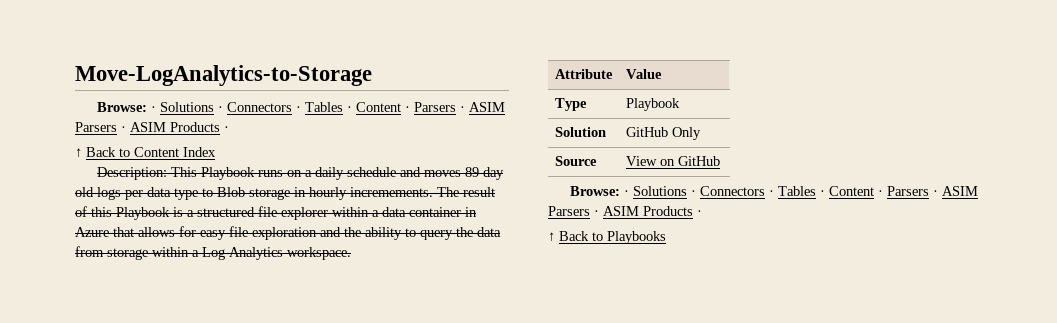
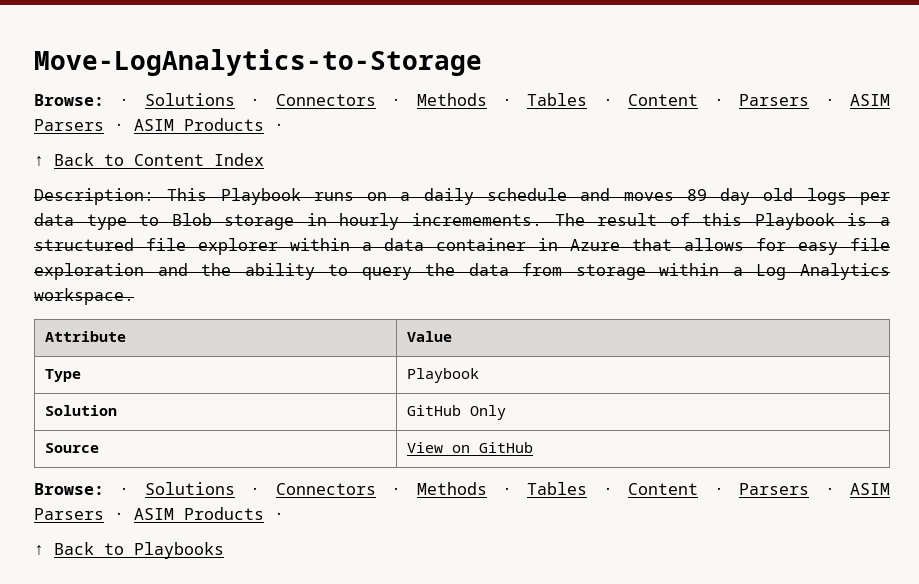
(301, 109) none -> [416,93,512,106] Methods ·
(774, 193) none -> [416,482,512,495] Methods ·

